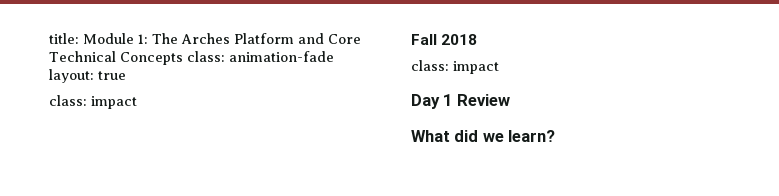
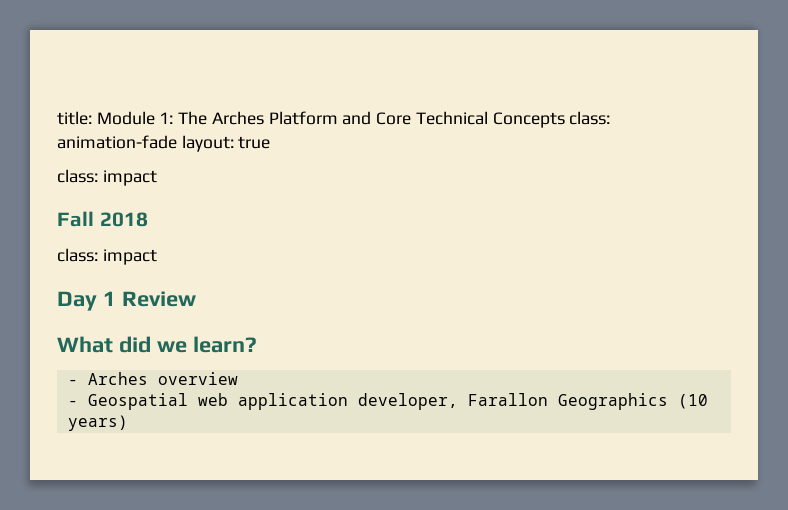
(556, 136) none -> [67,372,238,385] [67,393,708,410] [67,415,128,431] // - Arches overview // - Geospatial web application developer, Farallon Geographics (10 years)

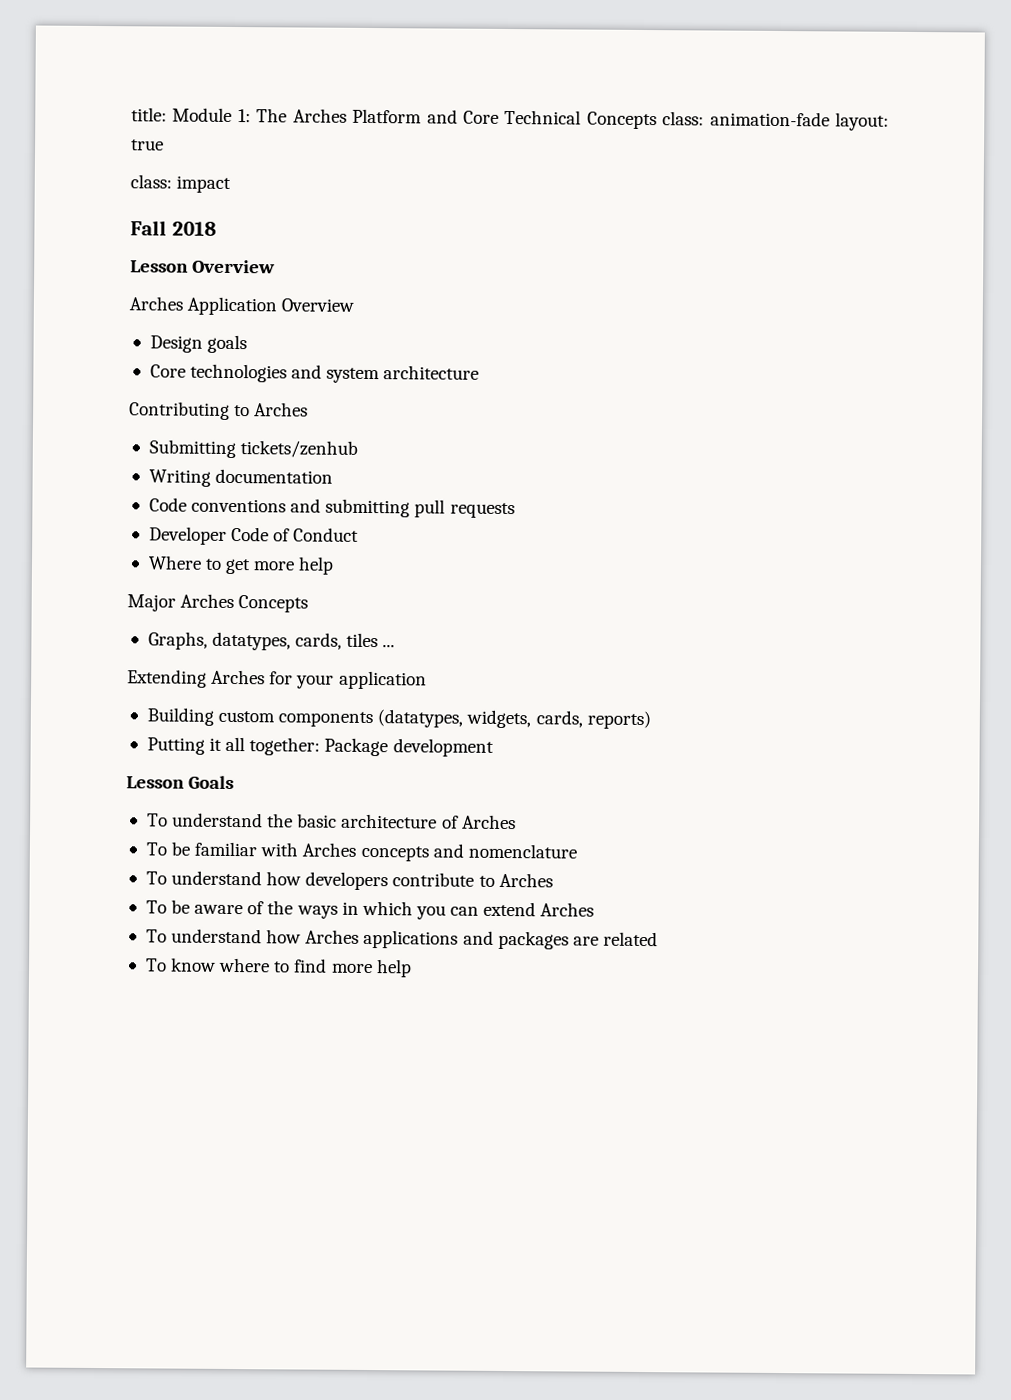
[57,248,157,265] [57,291,196,311] [57,336,257,353] [67,372,238,385] [67,393,708,410] [67,415,128,431] class: impact // Day 1 Review // What did we learn? // - Arches overview // - Geospatial web application developer, Farallon Geographics (10 years) -> [130,259,276,274] [129,296,355,316] [149,334,248,354] [149,363,480,384] [129,401,309,420] [148,439,359,459] [148,468,334,487] [148,497,515,519] [148,526,360,545] [147,555,335,575] [127,593,309,613] [147,631,396,651] [127,669,427,690] [146,707,651,730] [146,736,494,757] [126,775,235,790] [146,812,516,830] [145,841,577,862] [145,870,553,891] [145,899,595,920] [145,928,658,950] [145,957,412,978] Lesson Overview // Arches Application Overview // Design goals // Core technologies and system architecture // Contributing to Arches // Submitting tickets/zenhub // Writing documentation // Code conventions and submitting pull requests // Developer Code of Conduct // Where to get more help // Major Arches Concepts // Graphs, datatypes, cards, tiles ... // Extending Arches for your application // Building custom components (datatypes, widgets, cards, reports) // Putting it all together: Package development // Lesson Goals // To understand the basic architecture of Arches // To be familiar with Arches concepts and nomenclature // To understand how developers contribute to Arches // To be aware of the ways in which you can extend Arches // To understand how Arches applications and packages are related // To know where to find more help

